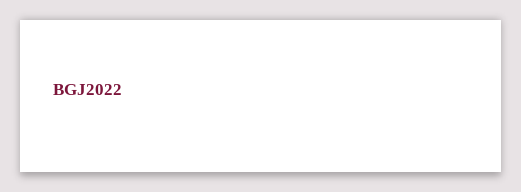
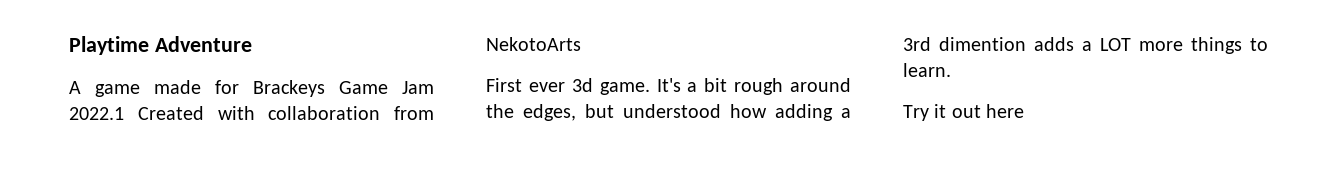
[53,84,122,95] BGJ2022 -> [69,36,252,55] [69,80,434,97] [69,106,434,120] [486,37,581,51] [486,78,851,95] [486,104,851,121] [903,37,1268,54] [903,63,951,77] [903,104,1025,121] Playtime Adventure // A game made for Brackeys Game Jam 2022.1 Created with collaboration from NekotoArts // First ever 3d game. It's a bit rough around the edges, but understood how adding a 3rd dimention adds a LOT more things to learn. // Try it out here

